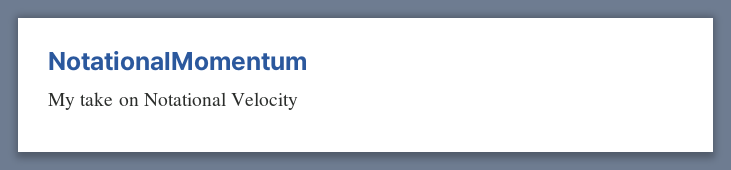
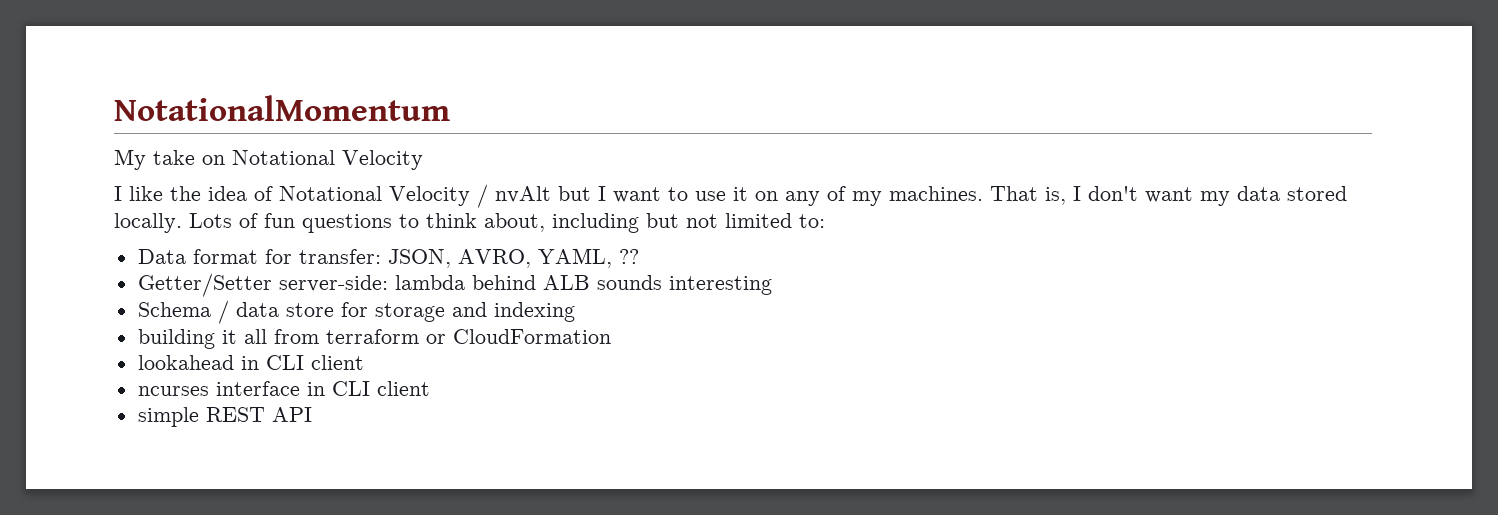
(299, 101) none -> [114,184,1347,208] [114,213,825,233] [137,248,639,268] [137,273,772,297] [137,300,575,324] [137,329,611,349] [137,355,364,370] [137,381,430,396] [137,407,312,427] // I like the idea of Notational Velocity / nvAlt but I want to use it on any of my machines. That is, I don't want my data stored locally. Lots of fun questions to think about, including but not limited to: // Data format for transfer: JSON, AVRO, YAML, ?? // Getter/Setter server-side: lambda behind ALB sounds interesting // Schema / data store for storage and indexing // building it all from terraform or CloudFormation // lookahead in CLI client // ncurses interface in CLI client // simple REST API

